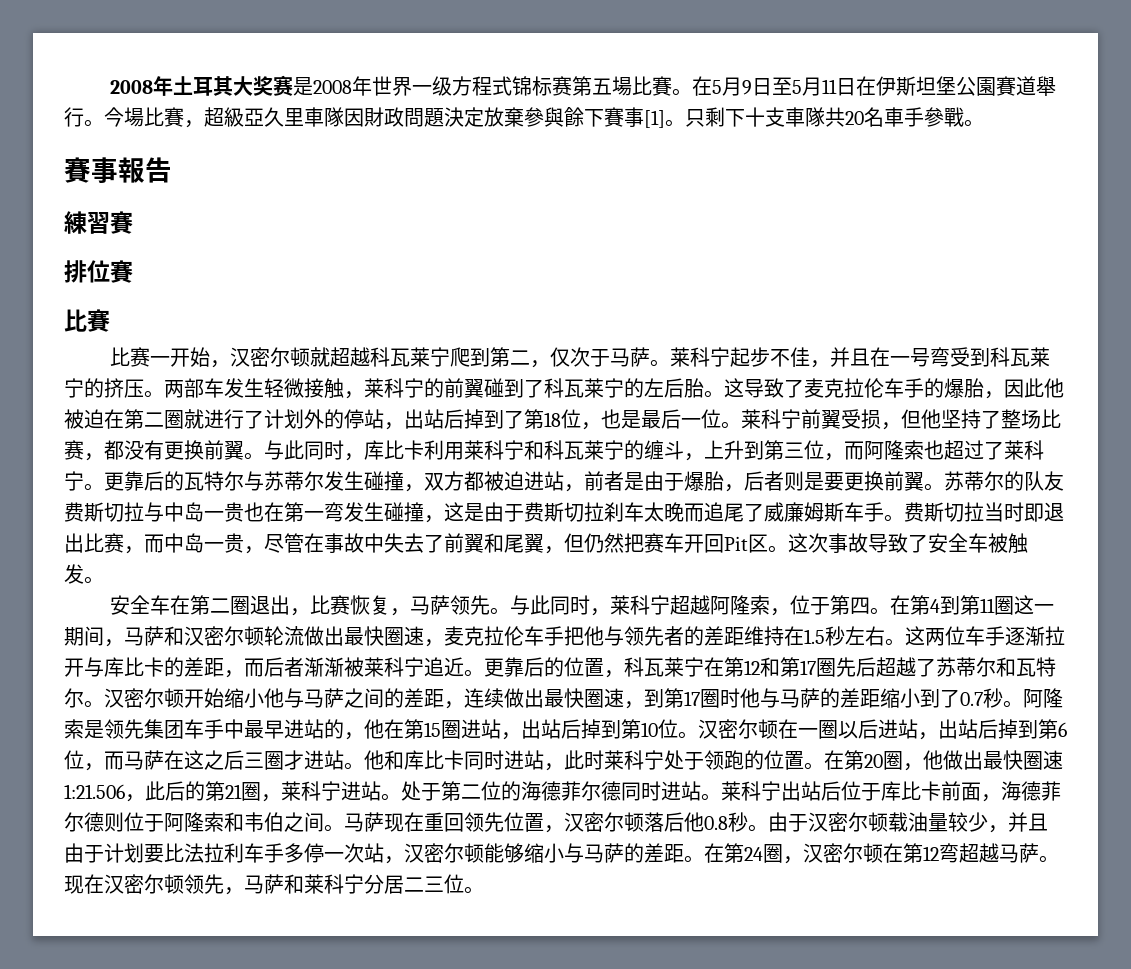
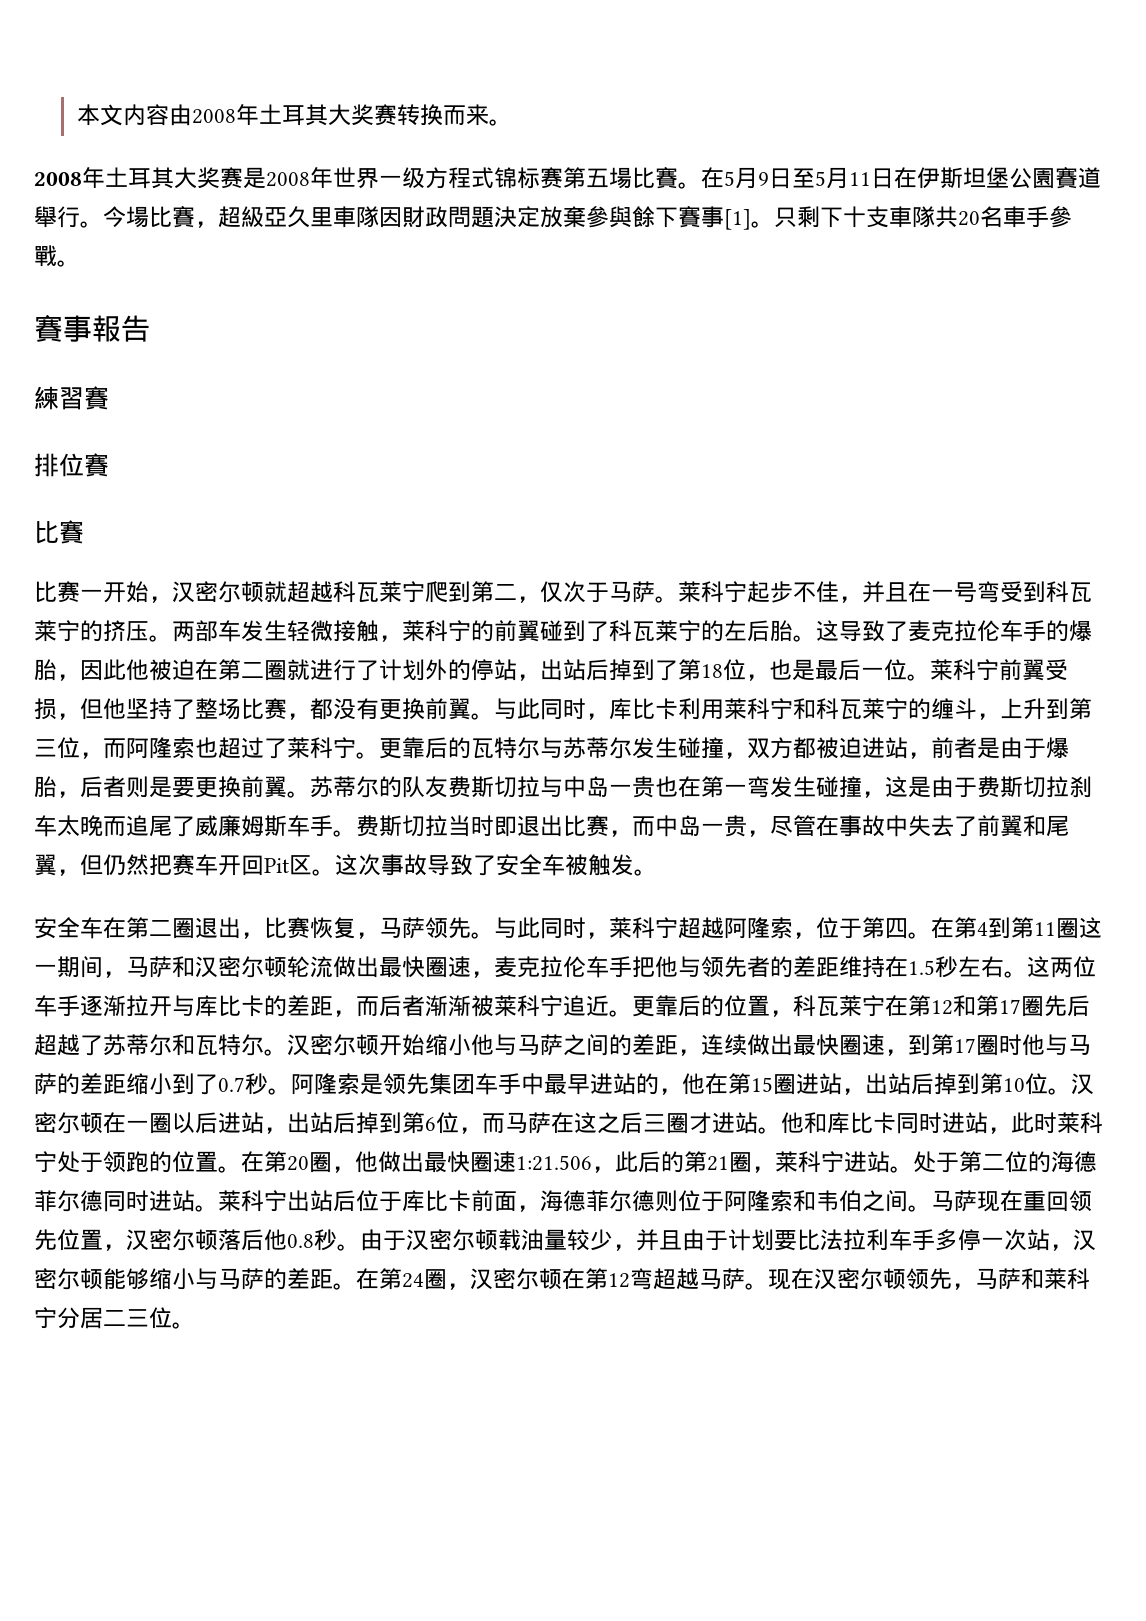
(110, 87) none -> [77,104,513,126] 本文内容由2008年土耳其大奖赛转换而来。 //

